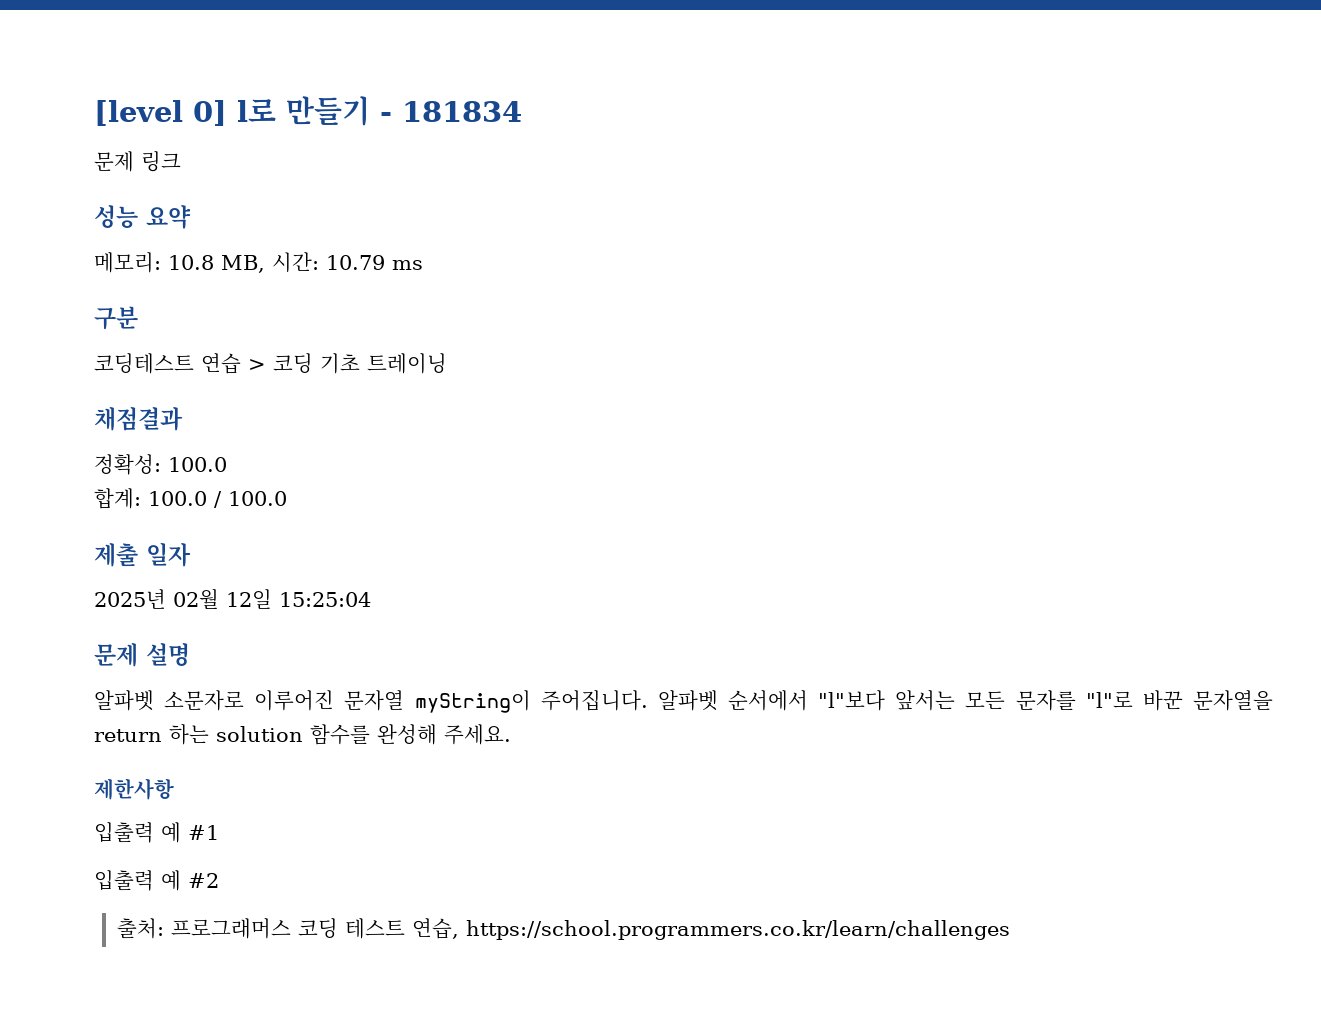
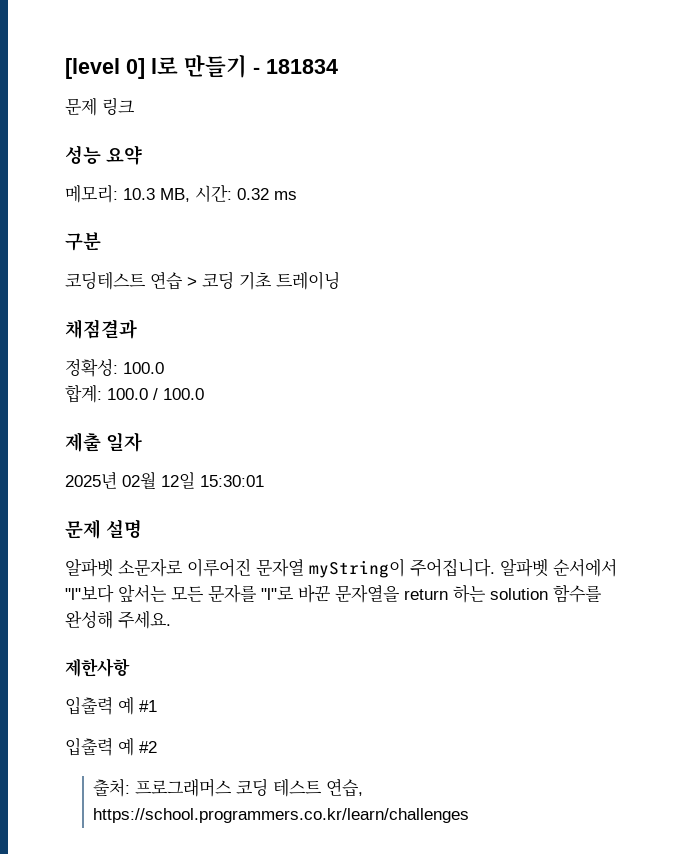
[168,255,214,270] 10.8 -> [123,188,155,200] 10.3
[326,255,385,270] 10.79 -> [237,188,269,200] 0.32
[279,592,371,607] 15:25:04 -> [200,475,264,487] 15:30:01

